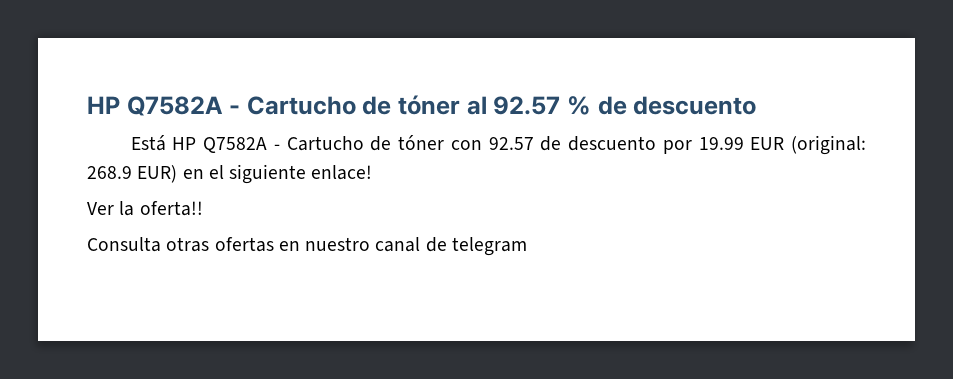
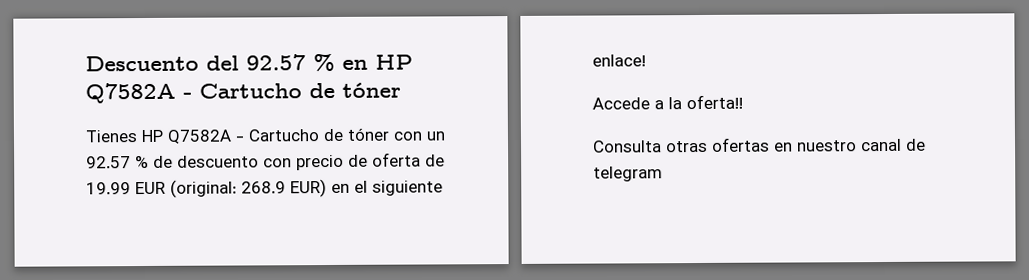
[87,95,757,116] [130,135,166,151] HP Q7582A - Cartucho de tóner al 92.57 % de descuento // Está -> [85,53,413,72] [85,82,401,104] [85,130,138,143] Descuento del 92.57 % en HP Q7582A - Cartucho de tóner // Tienes
[488,136,692,154] 92.57 de descuento por -> [426,131,446,141] [86,152,445,171] un 92.57 % de descuento con precio de oferta de
[87,202,114,215] Ver -> [592,97,664,110] Accede a

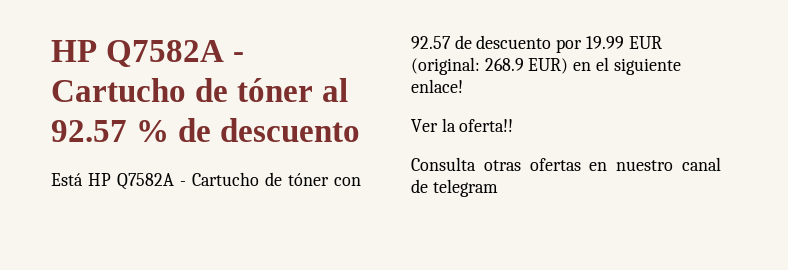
[85,53,413,72] [85,82,401,104] [85,130,138,143] Descuento del 92.57 % en HP Q7582A - Cartucho de tóner // Tienes -> [51,40,244,67] [51,78,348,102] [51,118,360,142] [51,173,83,186] HP Q7582A - Cartucho de tóner al 92.57 % de descuento // Está
[426,131,446,141] [86,152,445,171] un 92.57 % de descuento con precio de oferta de -> [411,35,583,53] 92.57 de descuento por
[592,97,664,110] Accede a -> [411,119,438,132] Ver

